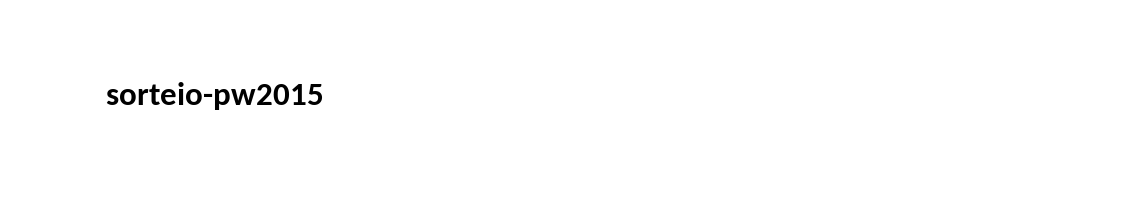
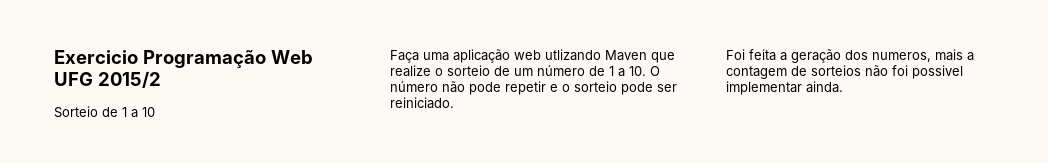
[106,82,324,110] sorteio-pw2015 -> [54,50,313,68] [54,71,161,88] [54,106,155,118] [390,49,675,63] [390,65,660,77] [390,81,677,95] [390,97,454,109] [726,49,974,63] [726,65,963,79] [726,81,843,95] Exercicio Programação Web UFG 2015/2 // Sorteio de 1 a 10 // Faça uma aplicação web utlizando Maven que realize o sorteio de um número de 1 a 10. O número não pode repetir e o sorteio pode ser reiniciado. // Foi feita a geração dos numeros, mais a contagem de sorteios não foi possivel implementar ainda.

